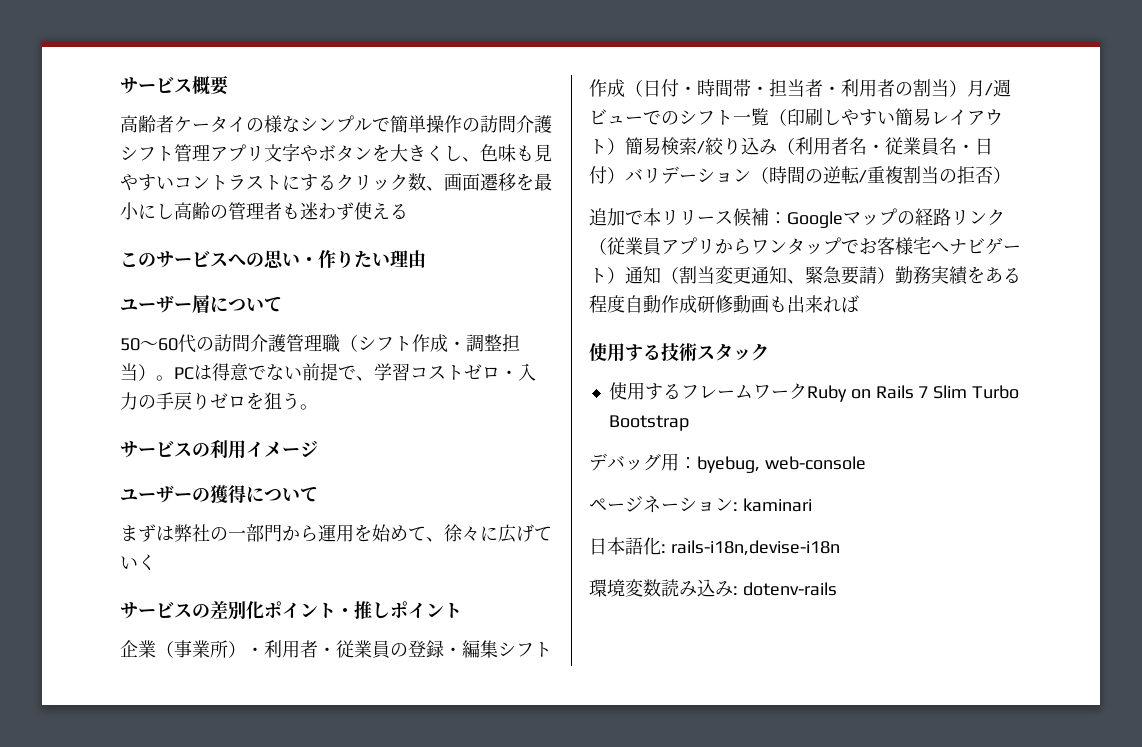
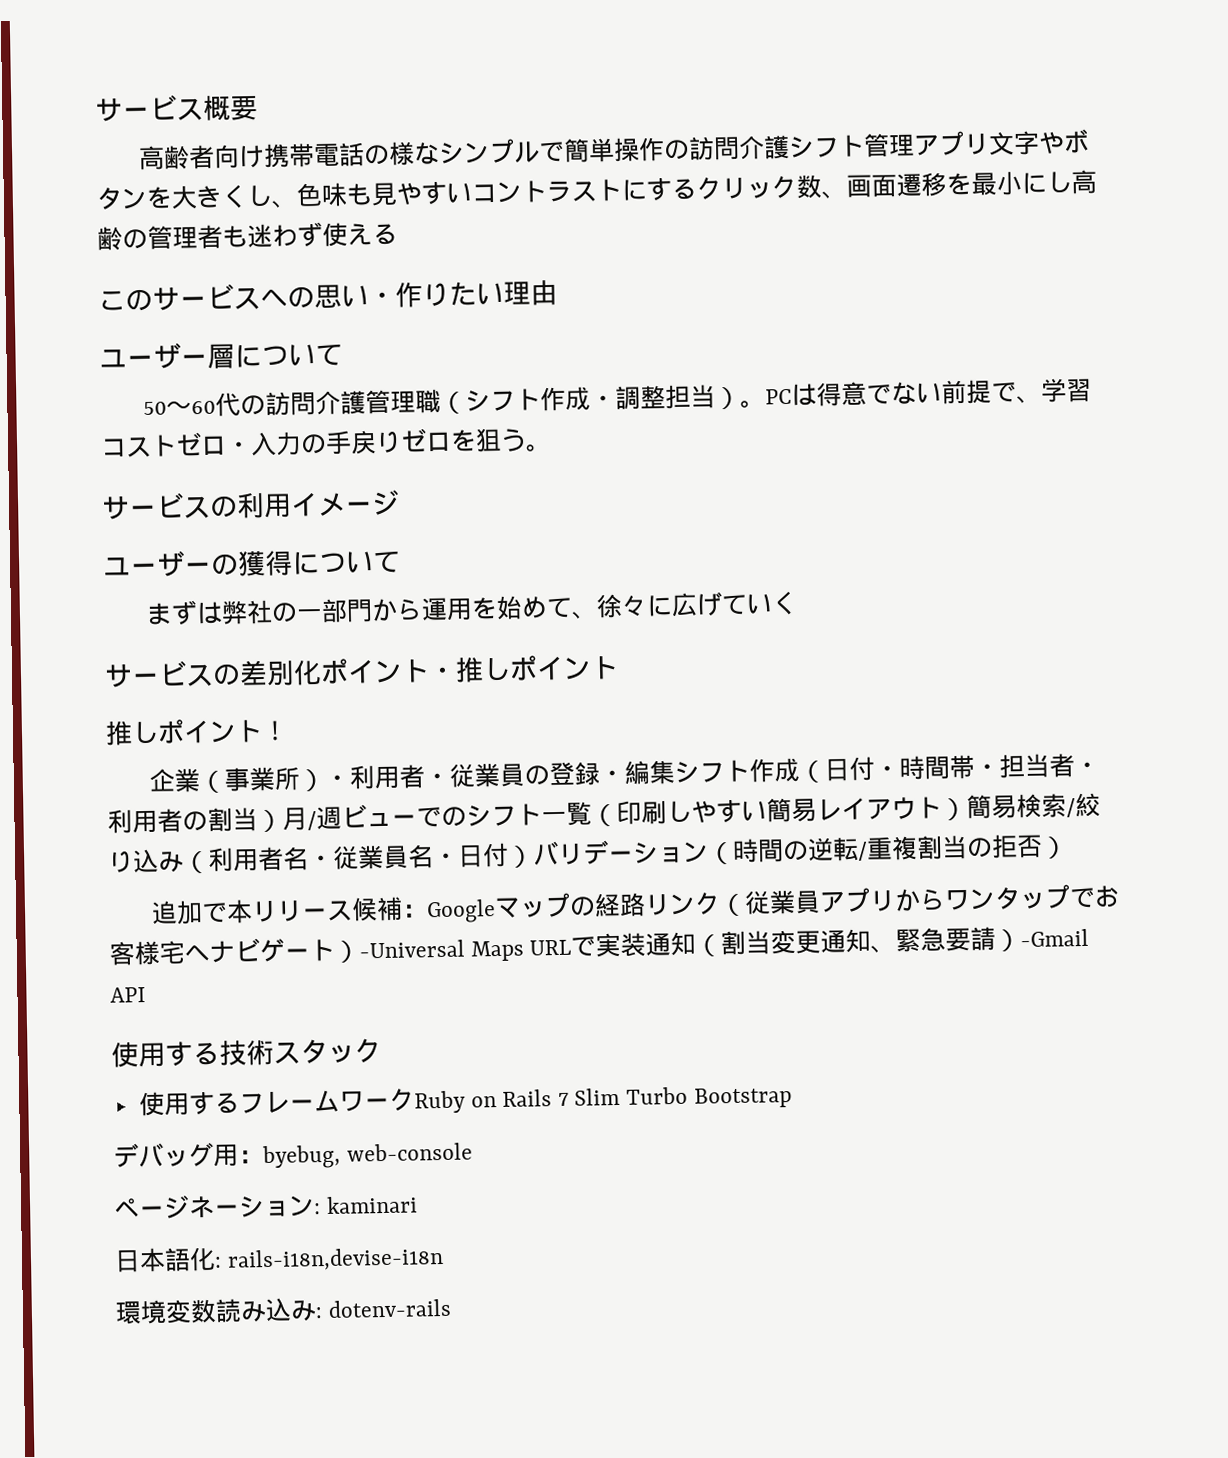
[174,116,246,133] ケータイ -> [213,142,366,169] 向け携帯電話
(462, 610) none -> [105,719,289,746] // 推しポイント！
(625, 275) none -> [359,932,647,962] -Universal Maps URLで実装
[895,266,1021,285] [589,295,859,313] 勤務実績をある程度自動作成研修動画も出来れば -> [1020,928,1090,948] [110,987,146,1003] -Gmail API

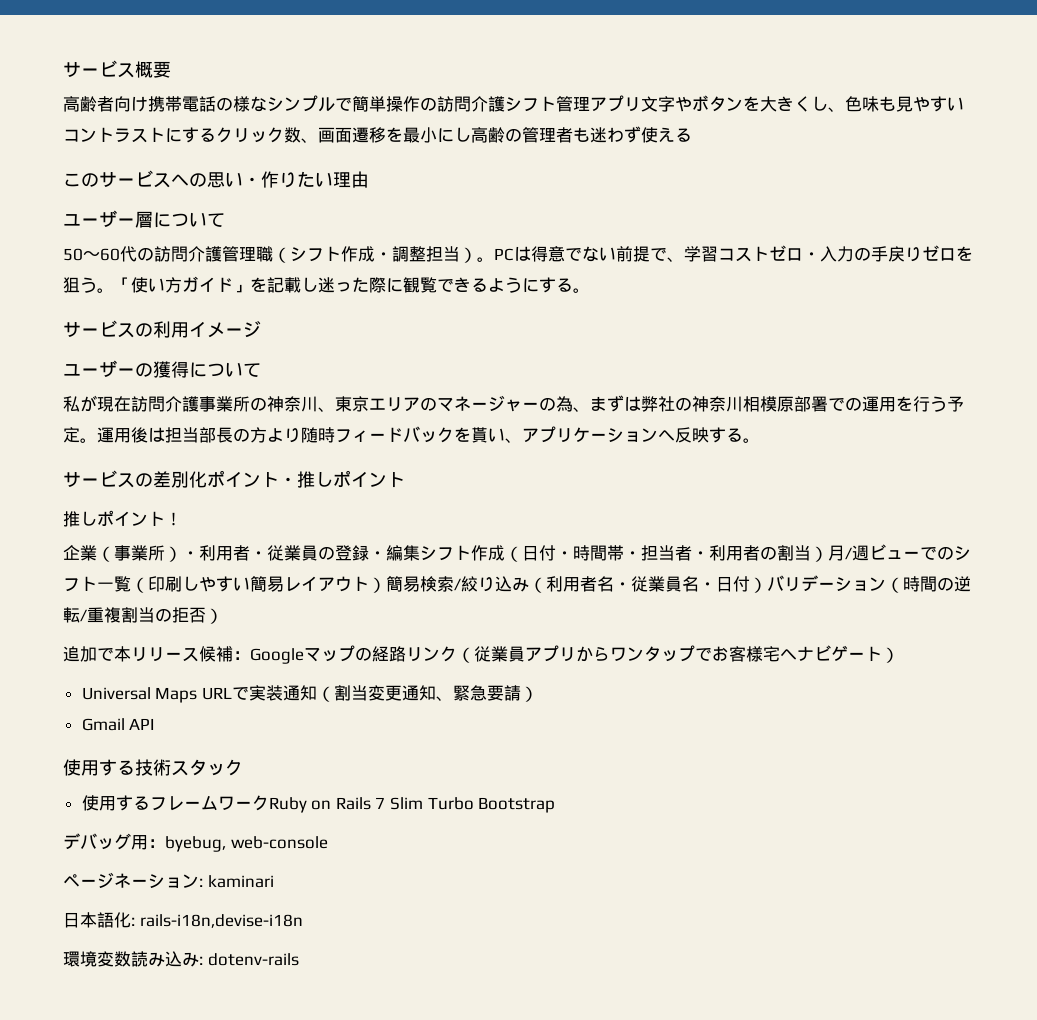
(552, 448) none -> [114,276,590,293] 「使い方ガイド」を記載し迷った際に観覧できるようにする。
[146,590,799,626] まずは弊社の一部門から運用を始めて、徐々に広げていく -> [63,395,964,412] [63,426,760,443] 私が現在訪問介護事業所の神奈川、東京エリアのマネージャーの為、まずは弊社の神奈川相模原部署での運用を行う予定。運用後は担当部長の方より随時フィードバックを貰い、アプリケーションへ反映する。
[359,939,465,959] -Universal -> [81,687,151,700] // Universal
[1020,928,1090,948] -Gmail -> [81,718,125,731] // Gmail

